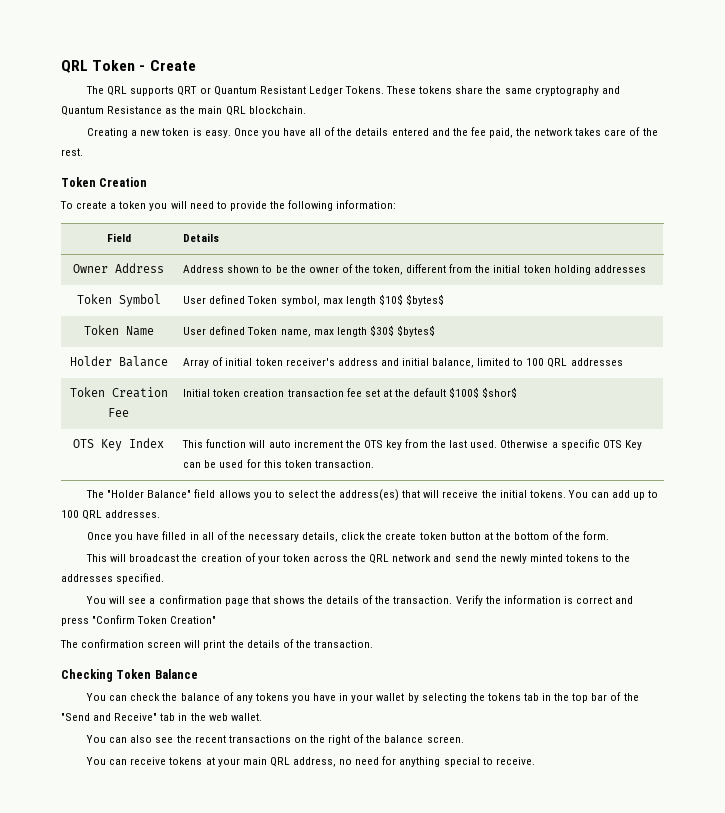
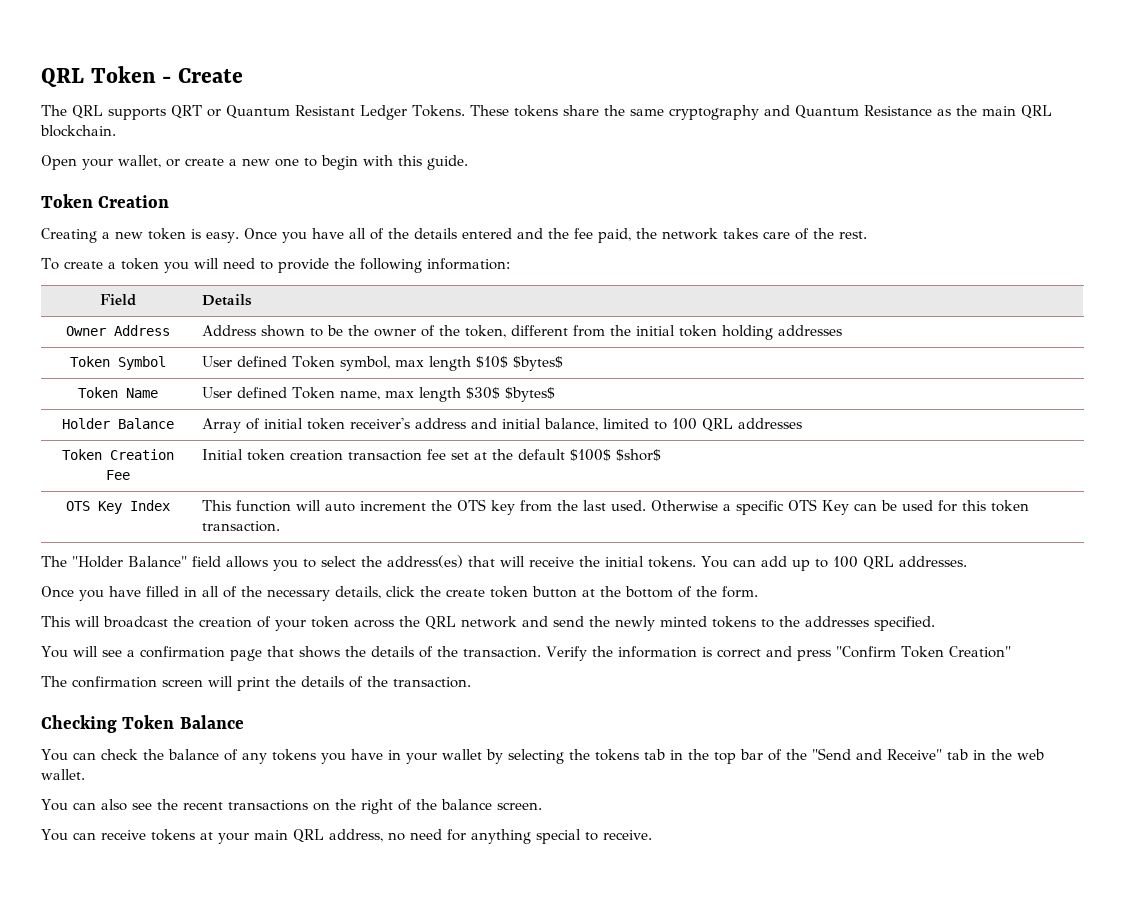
(306, 110) none -> [41,155,468,170] [41,194,170,208] // Open your wallet, or create a new one to begin with this guide. // Token Creation
[61,177,148,187] // Token Creation -> (867, 235) none

